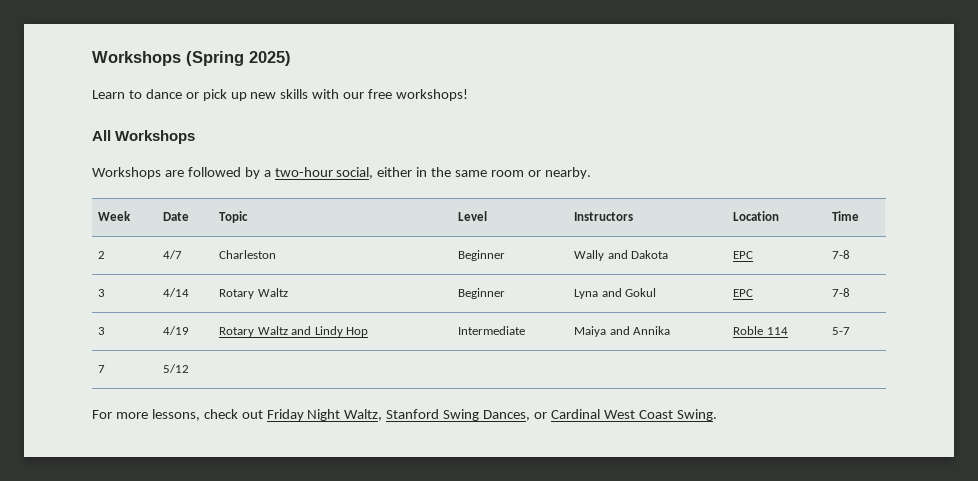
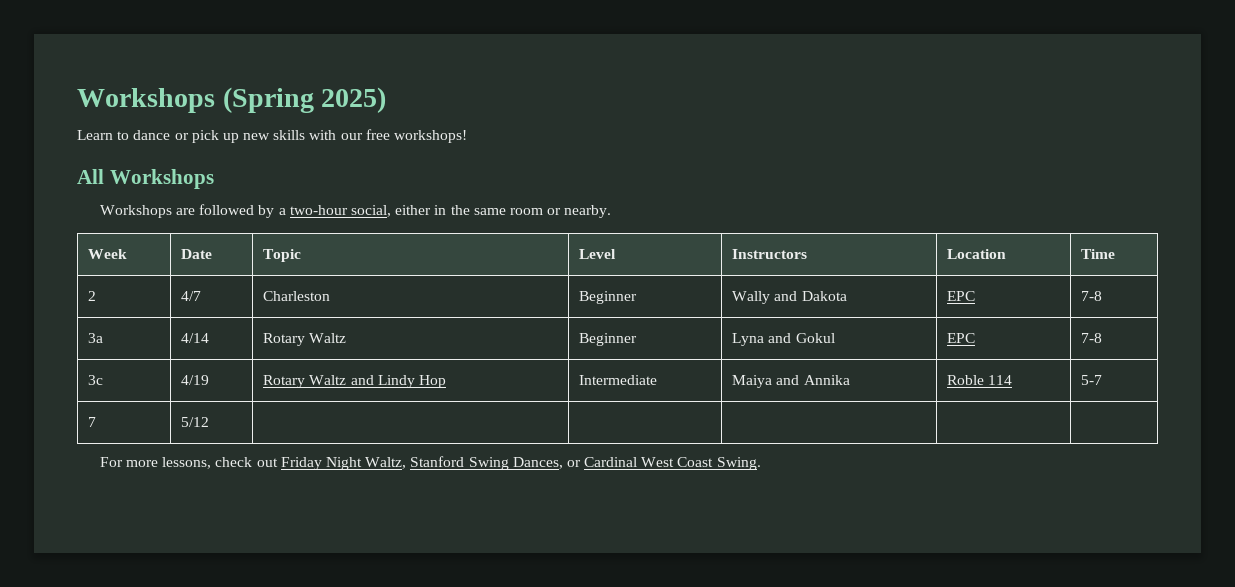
[98,289,106,297] 3 -> [88,333,104,343] 3a
[98,327,106,335] 3 -> [88,375,104,385] 3c

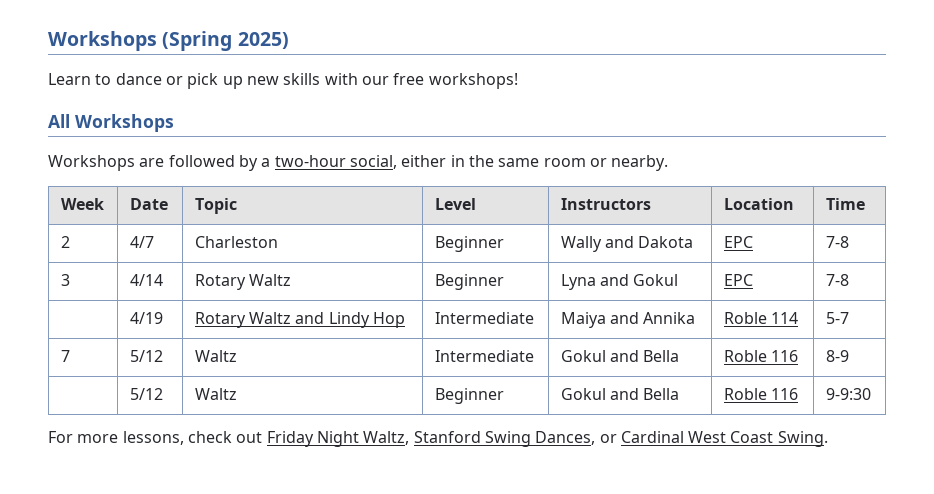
[88,333,104,343] 3a -> [60,274,70,286] 3
[88,375,104,385] 3c -> (849, 280) none
(210, 422) | | | | -> [194,350,237,362] [434,350,534,362] [560,350,680,362] [723,350,799,362] [825,350,849,362] [129,388,163,400] [194,388,237,400] [434,388,504,404] [560,388,680,400] [723,388,799,400] [825,388,871,400] Waltz | Intermediate | Gokul and Bella | Roble 116 | 8-9 // | 5/12 | Waltz | Beginner | Gokul and Bella | Roble 116 | 9-9:30

